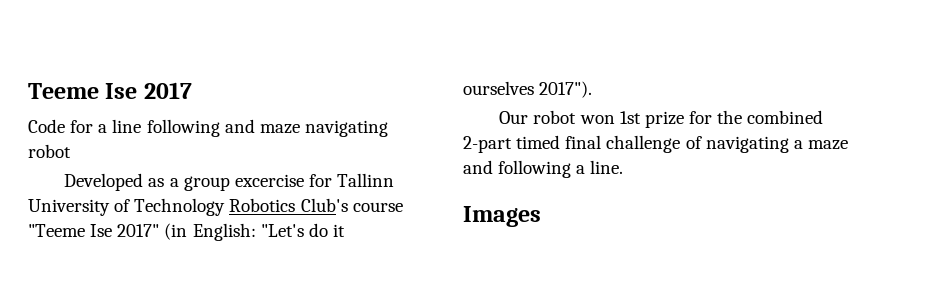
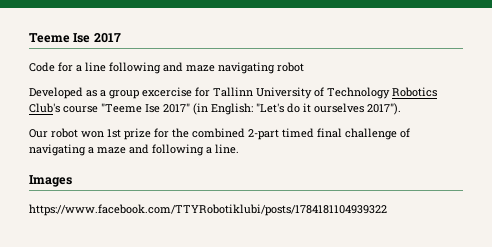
(541, 216) none -> [29,204,387,216] // https://www.facebook.com/TTYRobotiklubi/posts/1784181104939322

